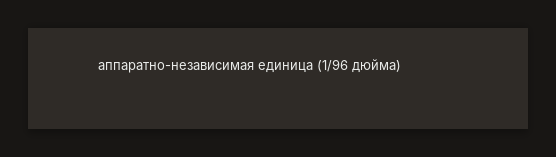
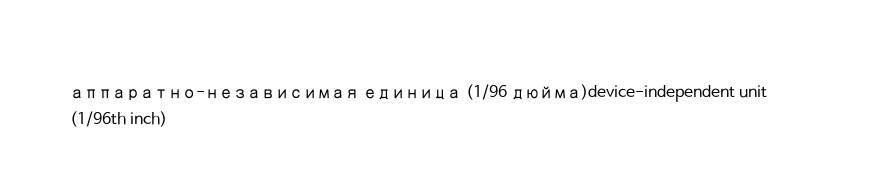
[352,59,401,73] дюйма) -> [510,84,768,102] [70,111,168,127] дюйма)device-independent unit (1/96th inch)

